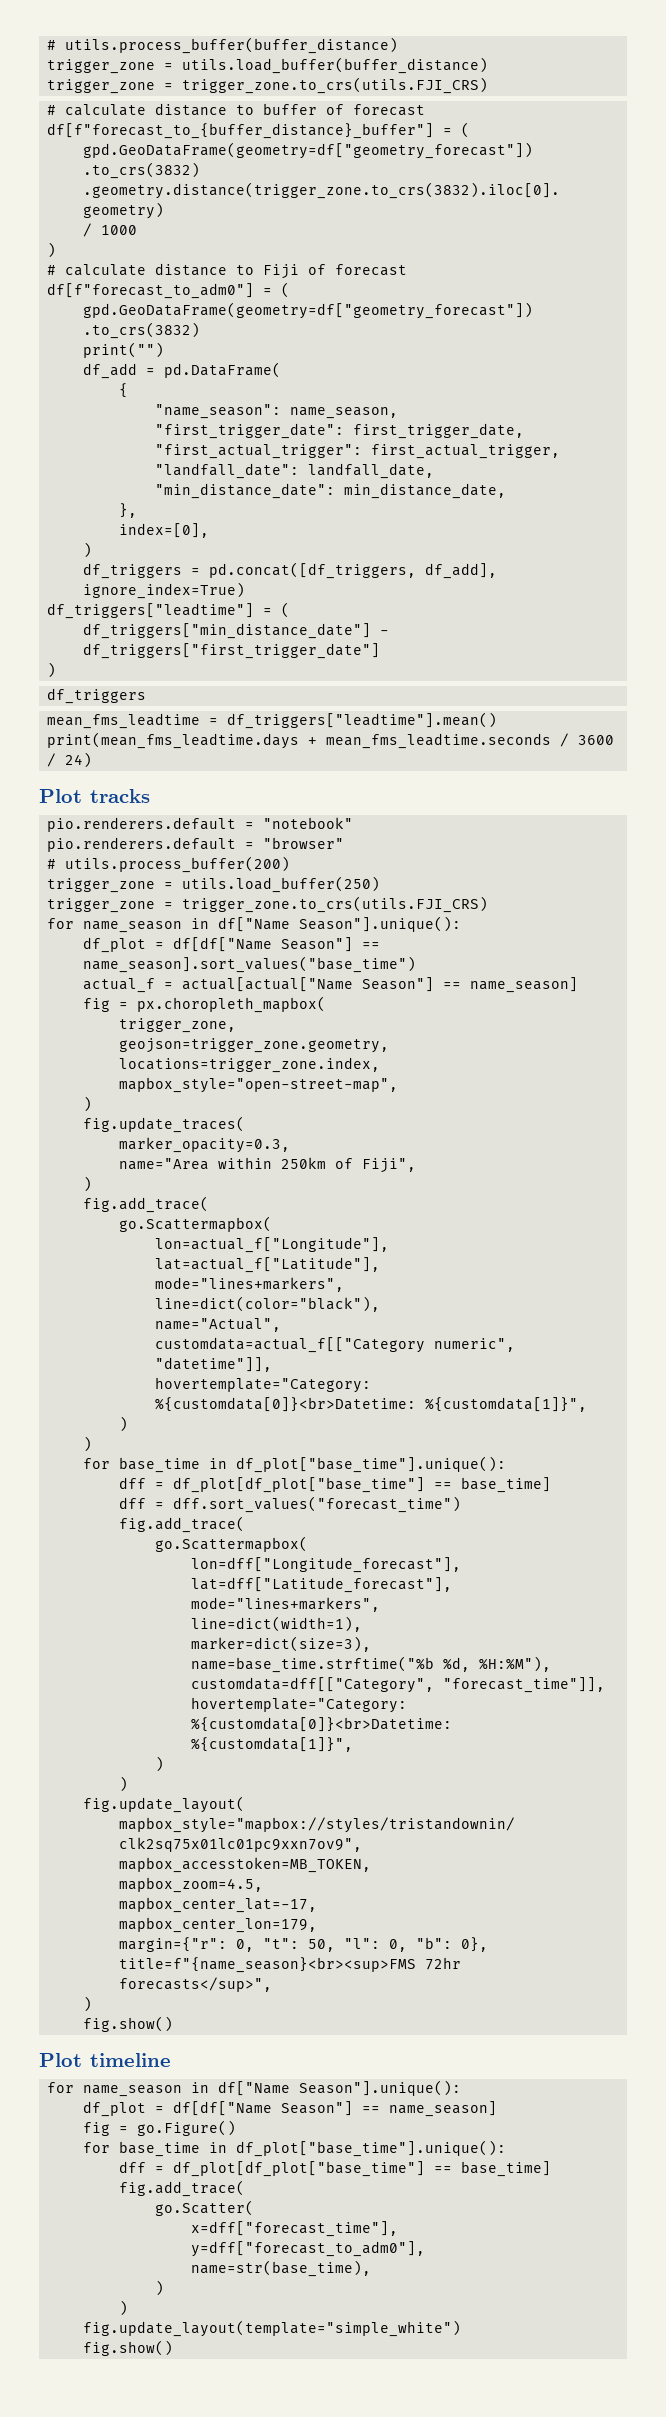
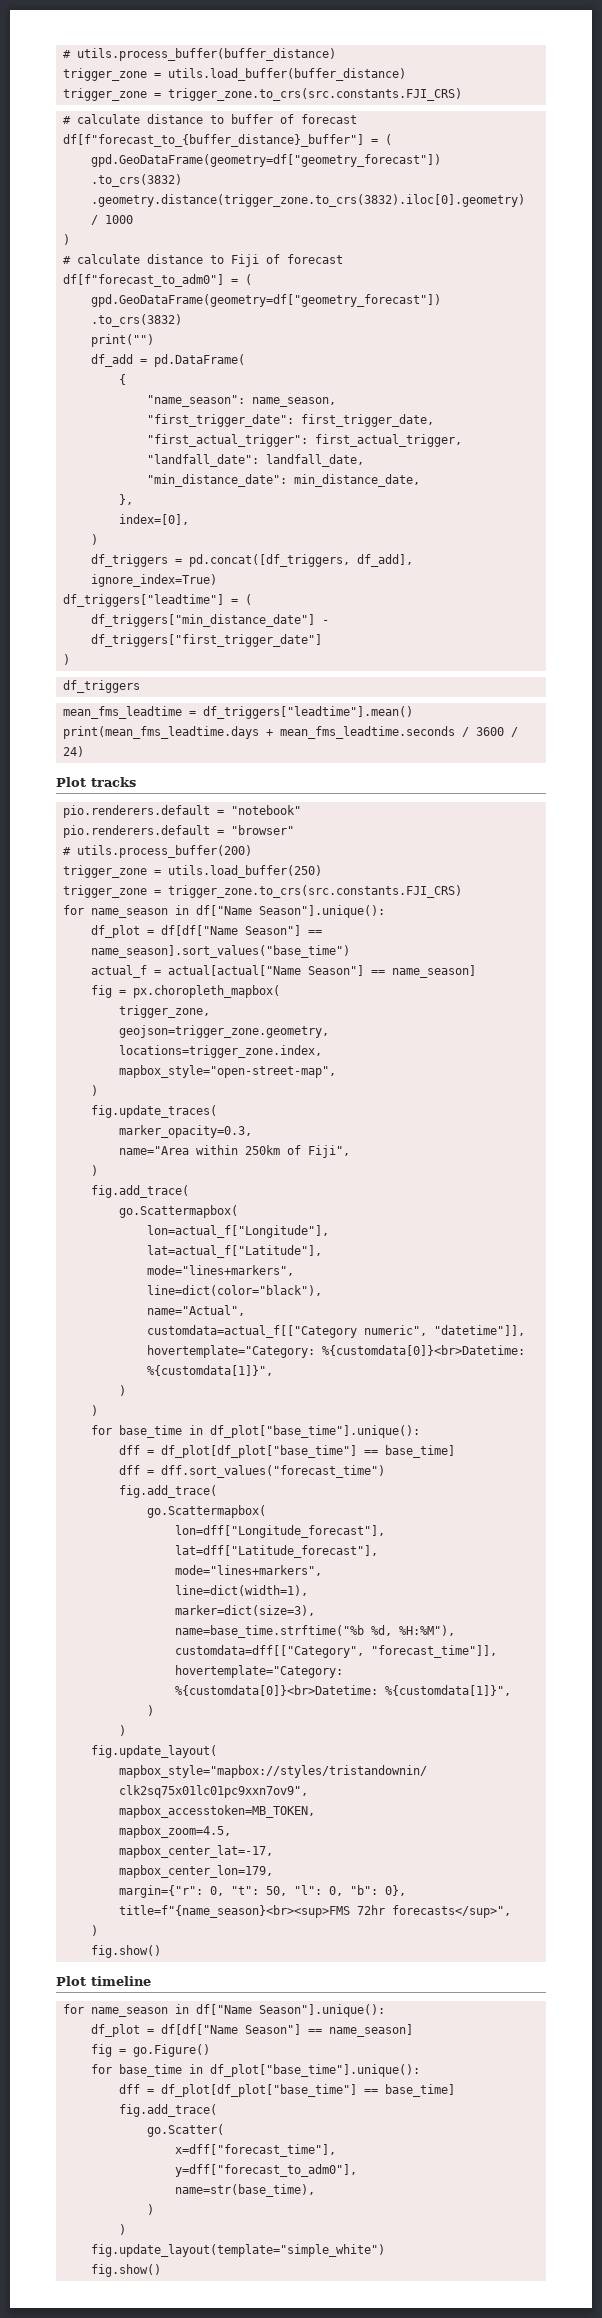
[182,77,489,94] trigger_zone.to_crs(utils.FJI_CRS) -> [167,88,462,101] trigger_zone.to_crs(src.constants.FJI_CRS)
[182,896,489,913] trigger_zone.to_crs(utils.FJI_CRS) -> [167,885,462,898] trigger_zone.to_crs(src.constants.FJI_CRS)

